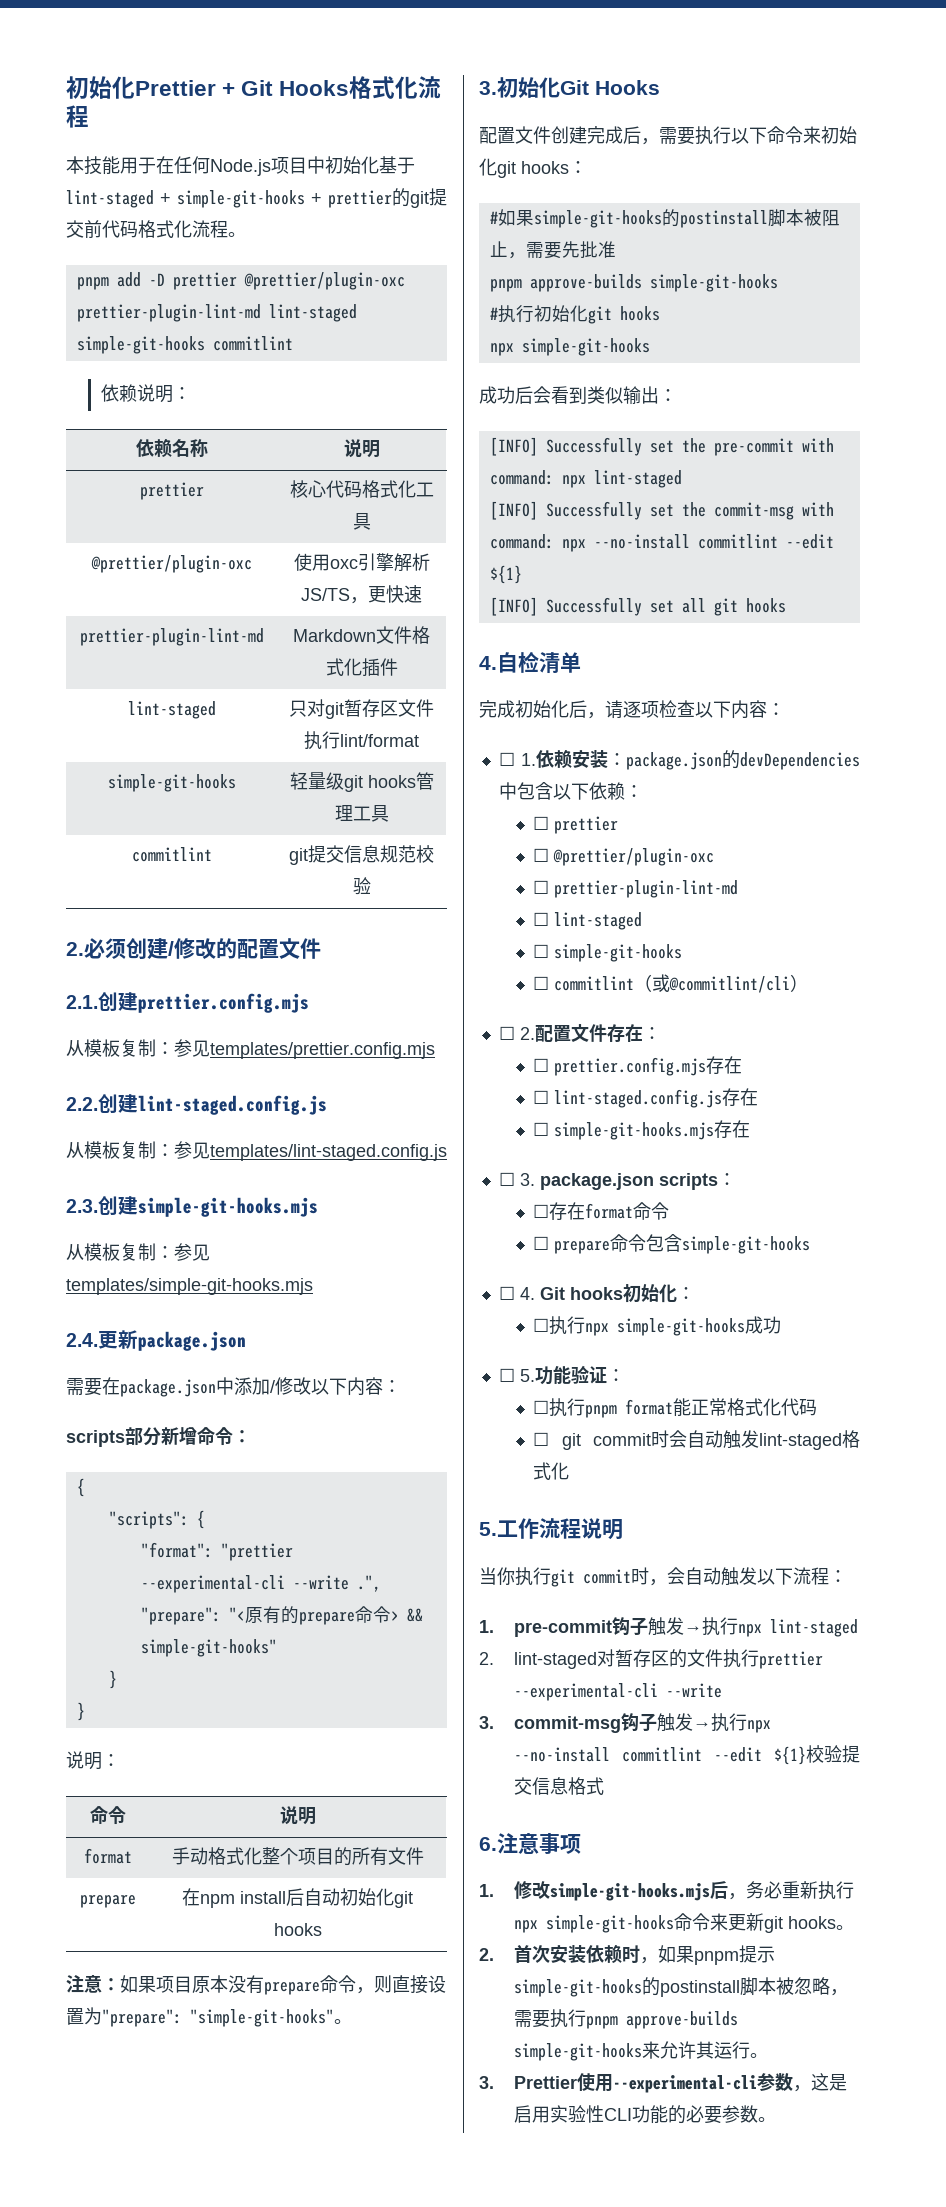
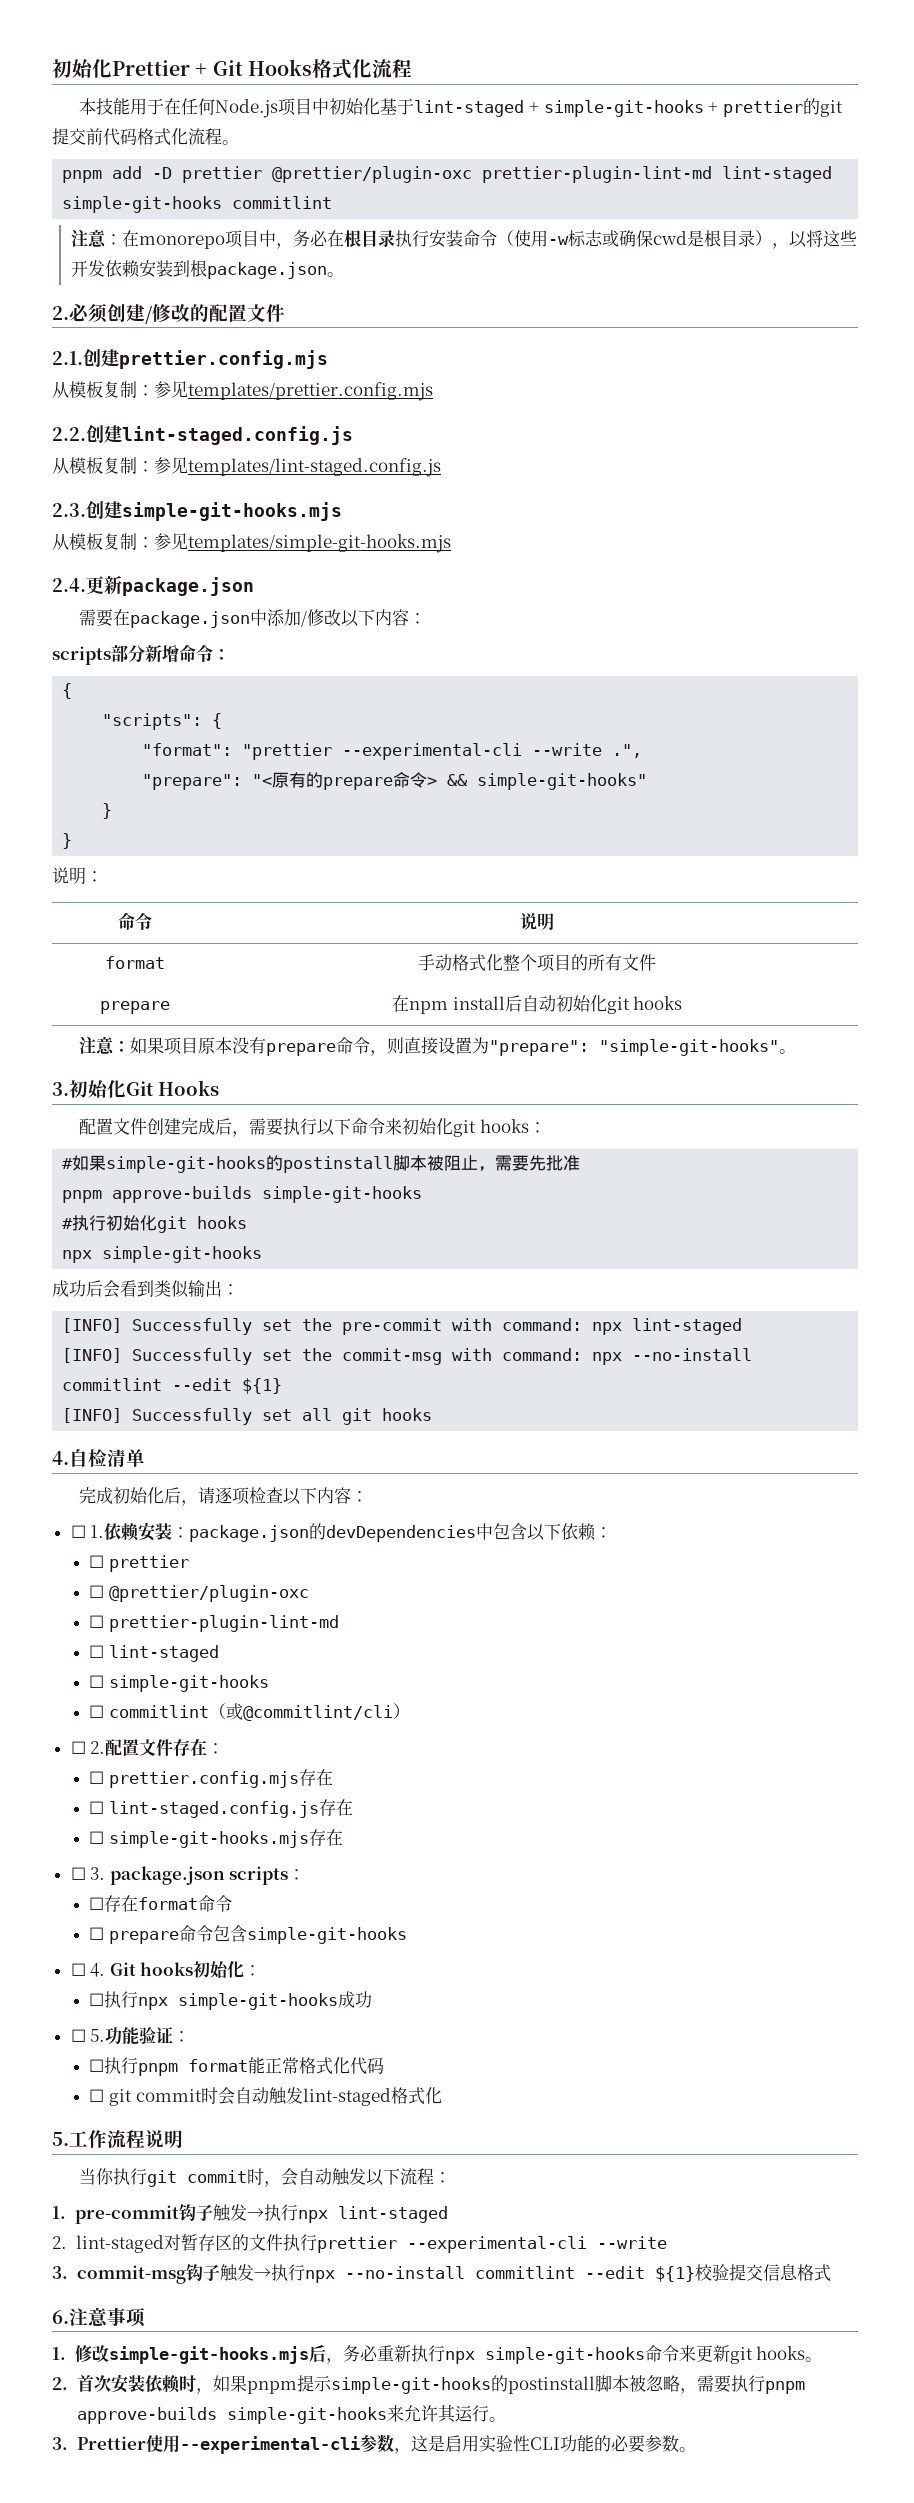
[100,384,191,403] [135,439,208,458] [343,439,380,458] [139,482,204,500] [289,480,434,498] [352,513,371,530] [90,555,252,573] [293,553,430,572] [301,585,422,604] [79,628,264,646] [293,626,430,644] [325,658,398,677] [127,701,216,719] [289,699,434,719] [304,731,419,750] [107,774,236,792] [289,772,434,792] [334,805,389,822] [131,847,212,862] [289,845,434,865] [352,877,371,895] 依赖说明： // 依赖名称 | 说明 // prettier | 核心代码格式化工具 // @prettier/plugin-oxc | 使用oxc引擎解析JS/TS，更快速 // prettier-plugin-lint-md | Markdown文件格式化插件 // lint-staged | 只对git暂存区文件执行lint/format // simple-git-hooks | 轻量级git hooks管理工具 // commitlint | git提交信息规范校验 -> [70,229,857,249] [70,260,344,279] 注意：在monorepo项目中，务必在根目录执行安装命令（使用-w标志或确保cwd是根目录），以将这些开发依赖安装到根package.json。

